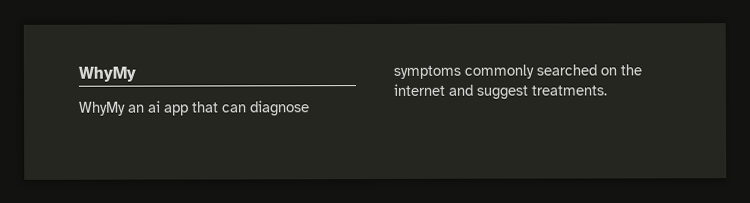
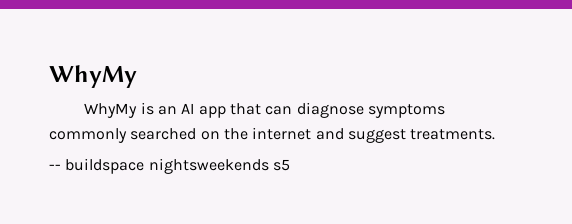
[128,100,161,113] an ai -> [140,102,195,115] is an AI
(607, 90) none -> [49,158,290,174] // -- buildspace nightsweekends s5

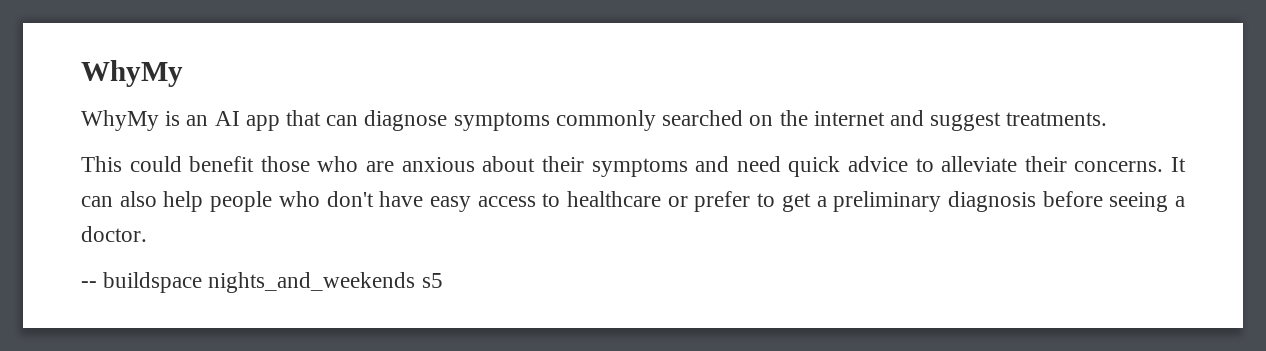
(496, 134) none -> [81,156,1186,177] [81,191,1186,212] [81,226,147,242] // This could benefit those who are anxious about their symptoms and need quick advice to alleviate their concerns. It can also help people who don't have easy access to healthcare or prefer to get a preliminary diagnosis before seeing a doctor.
[148,158,269,174] nightsweekends -> [208,272,416,293] nights_and_weekends

